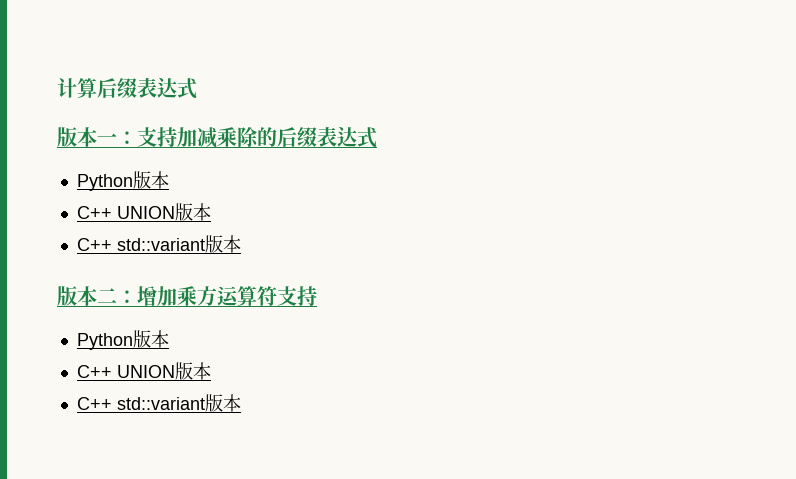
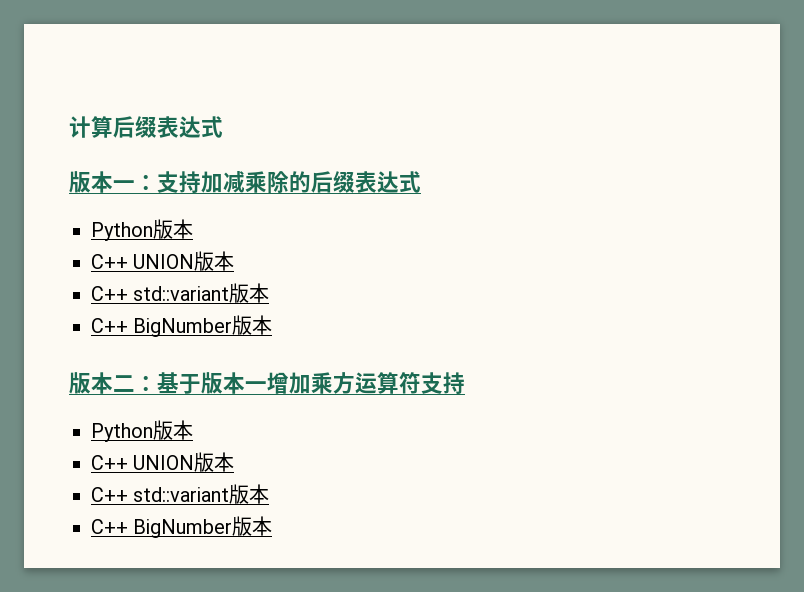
(241, 244) none -> [91,315,273,337] // C++ BigNumber版本
(137, 297) none -> [157,372,267,394] 基于版本一
(241, 403) none -> [91,516,273,538] // C++ BigNumber版本

